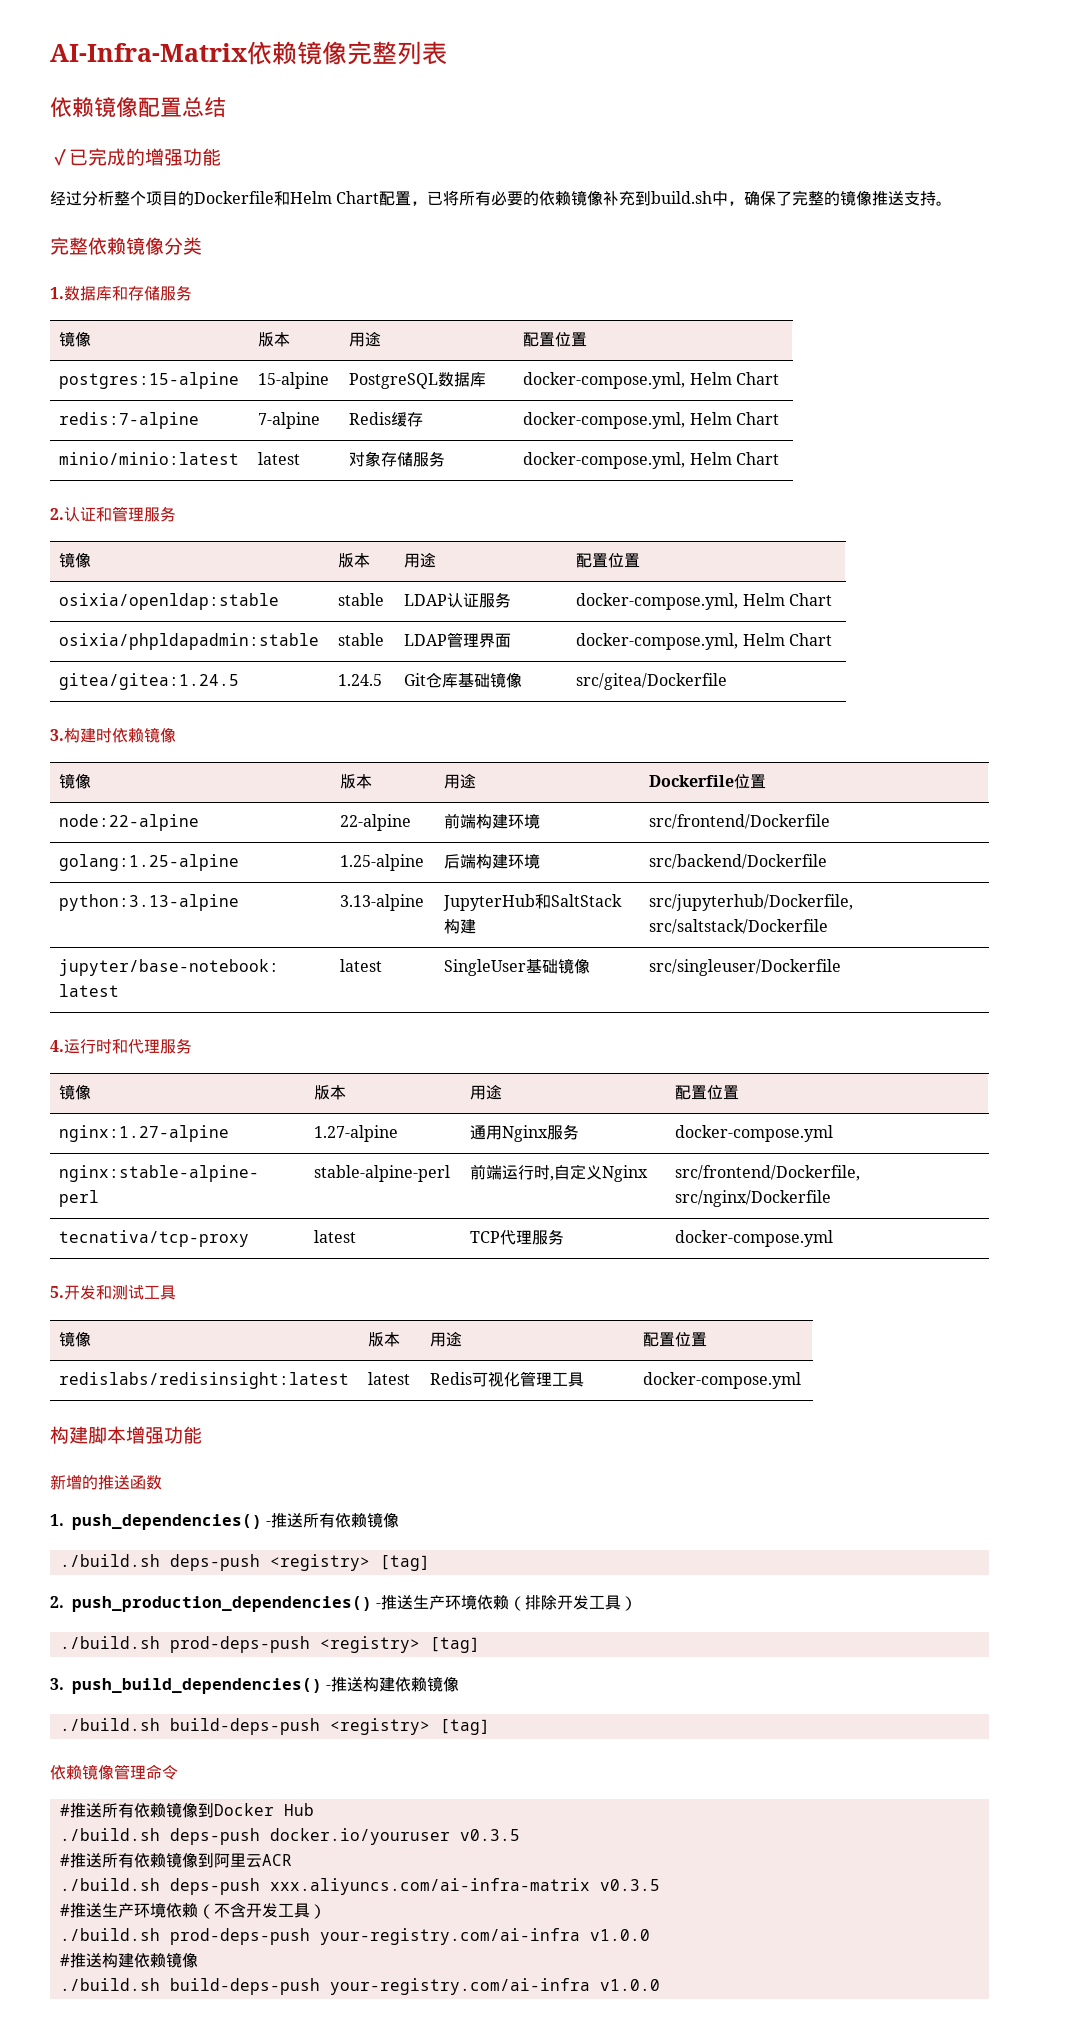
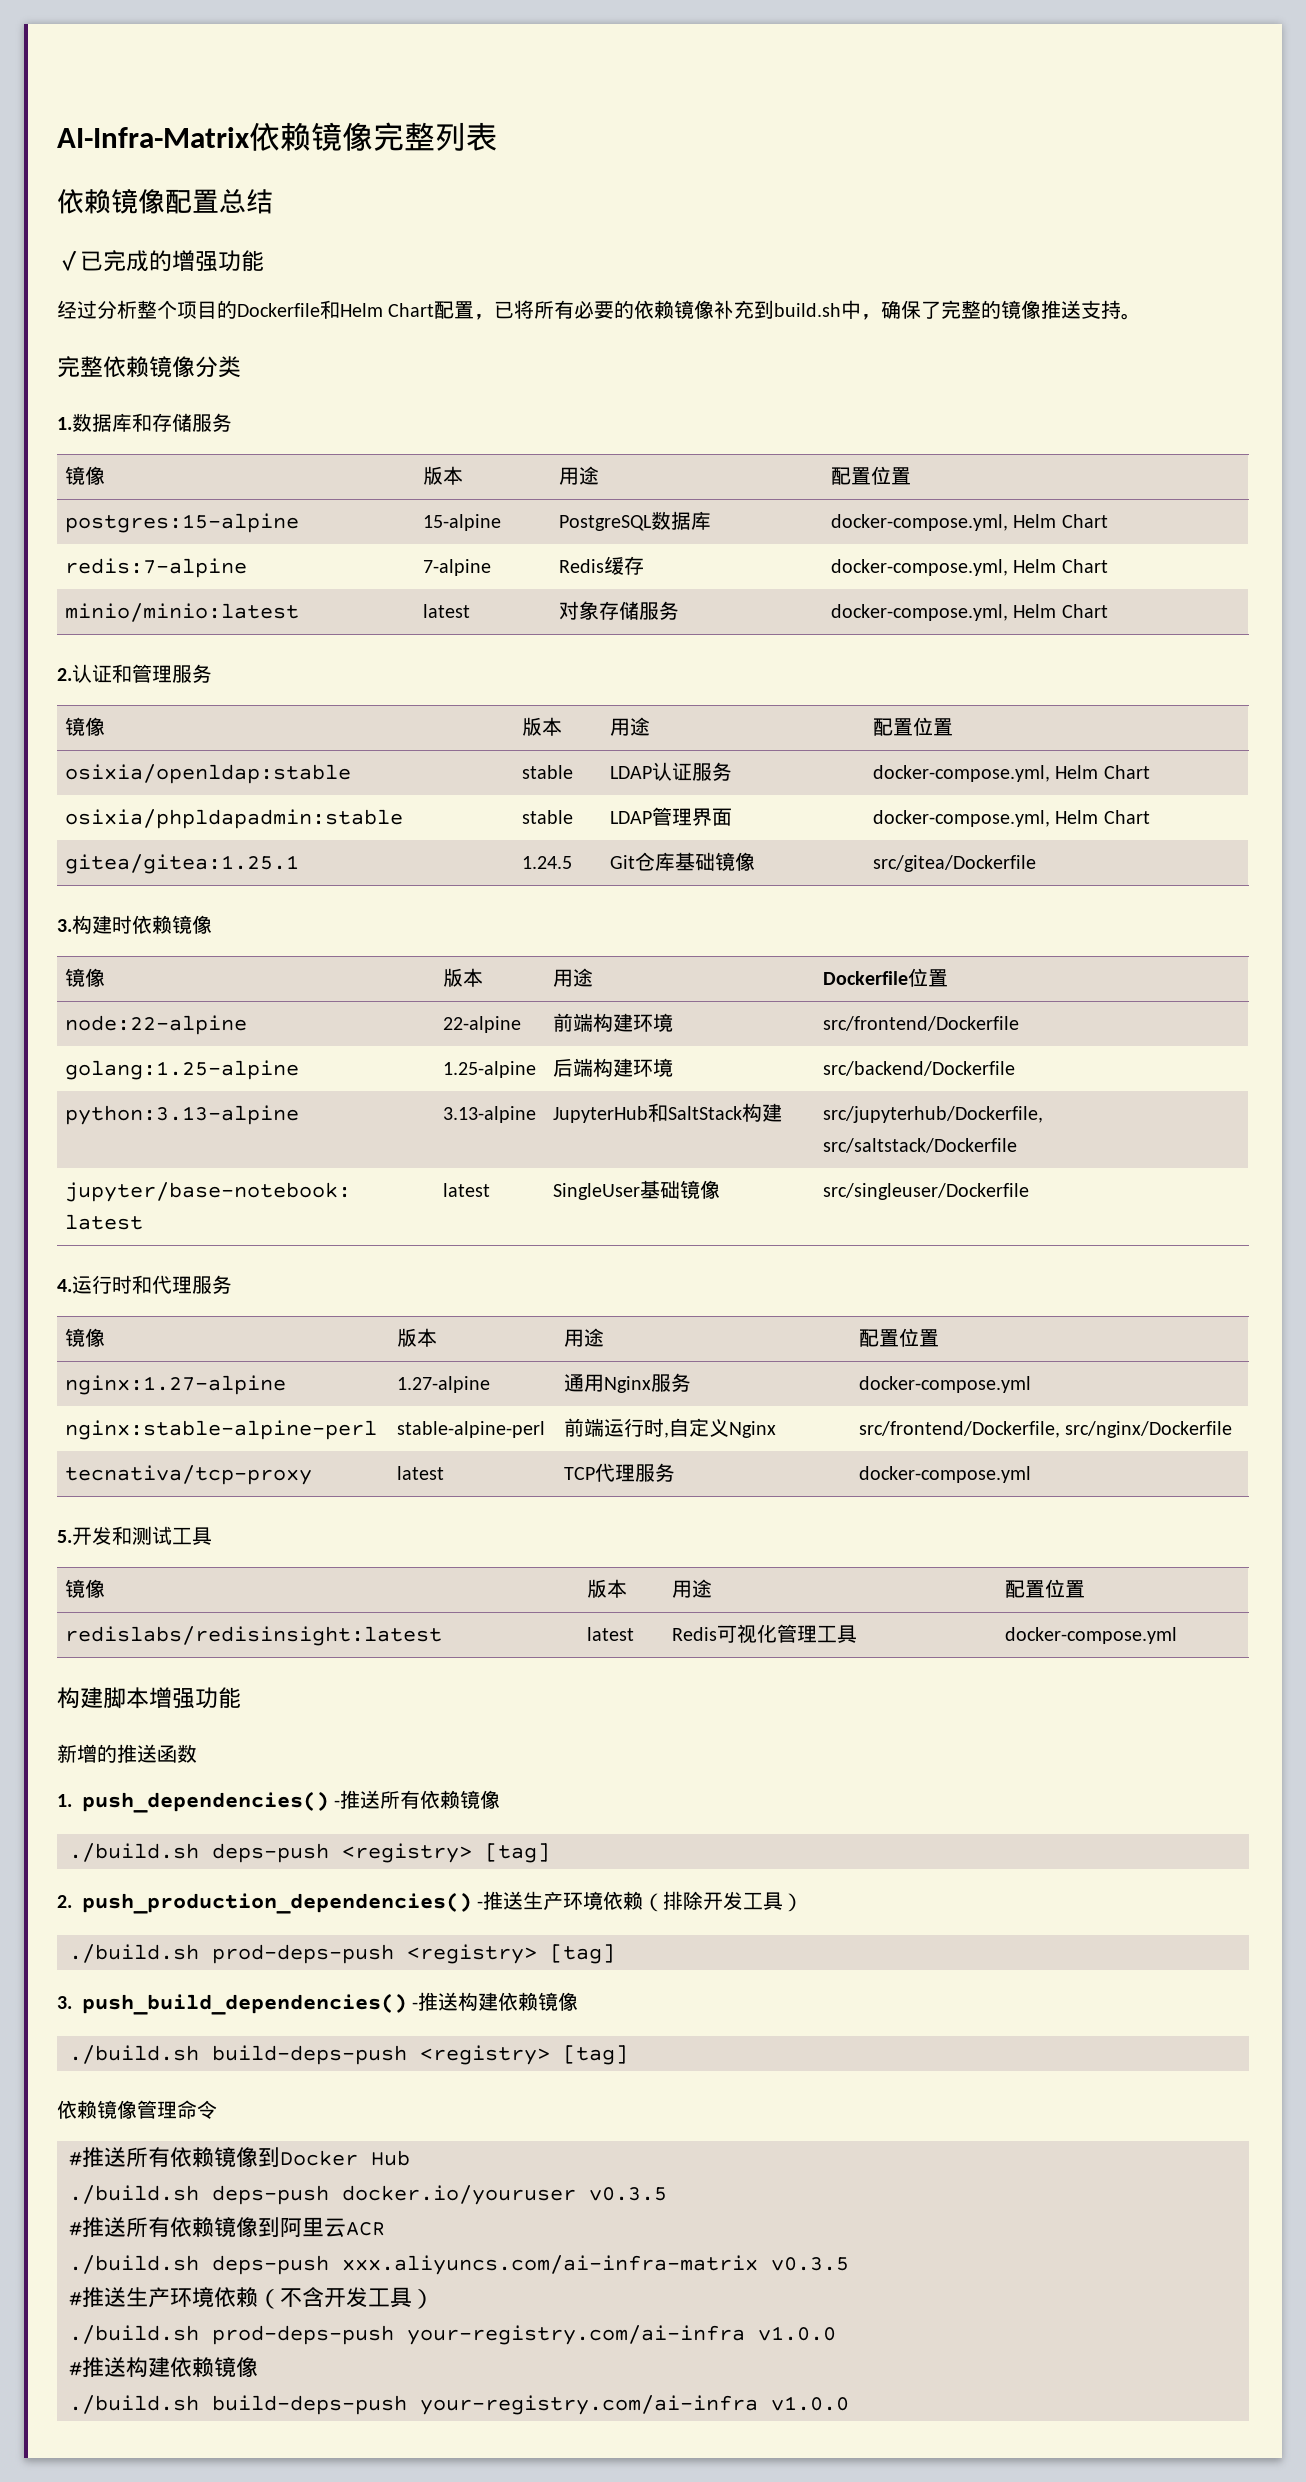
[59,673,240,690] gitea/gitea:1.24.5 -> [65,854,300,874] gitea/gitea:1.25.1

